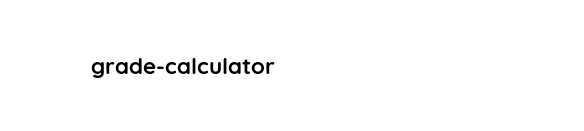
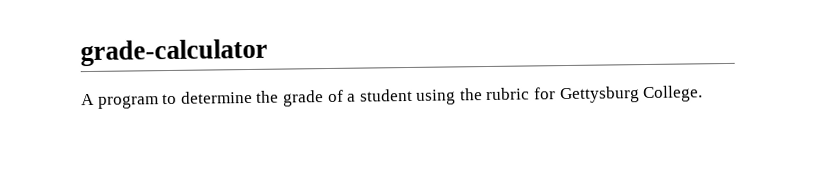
(275, 68) none -> [81,85,704,109] // A program to determine the grade of a student using the rubric for Gettysburg College.

